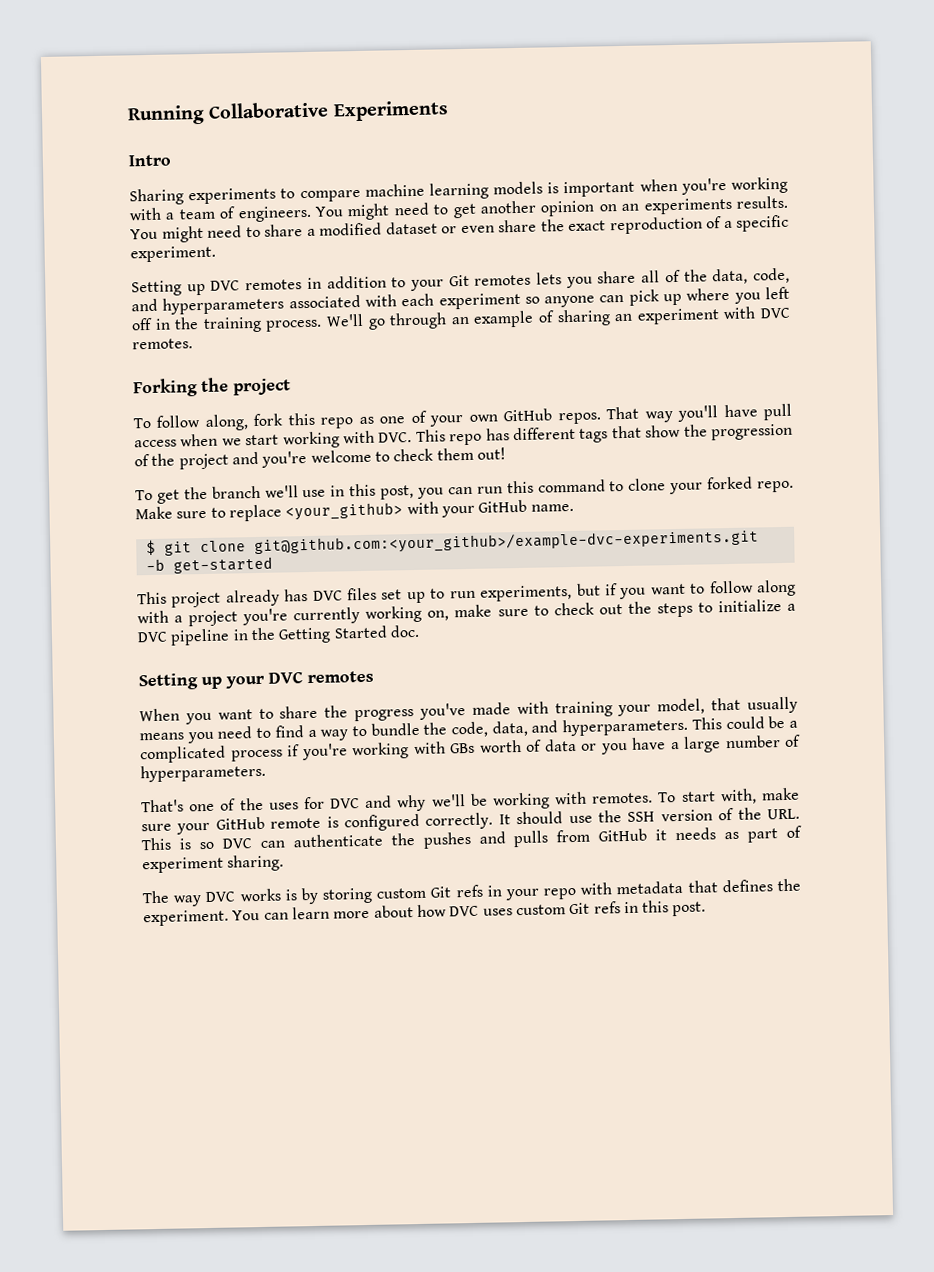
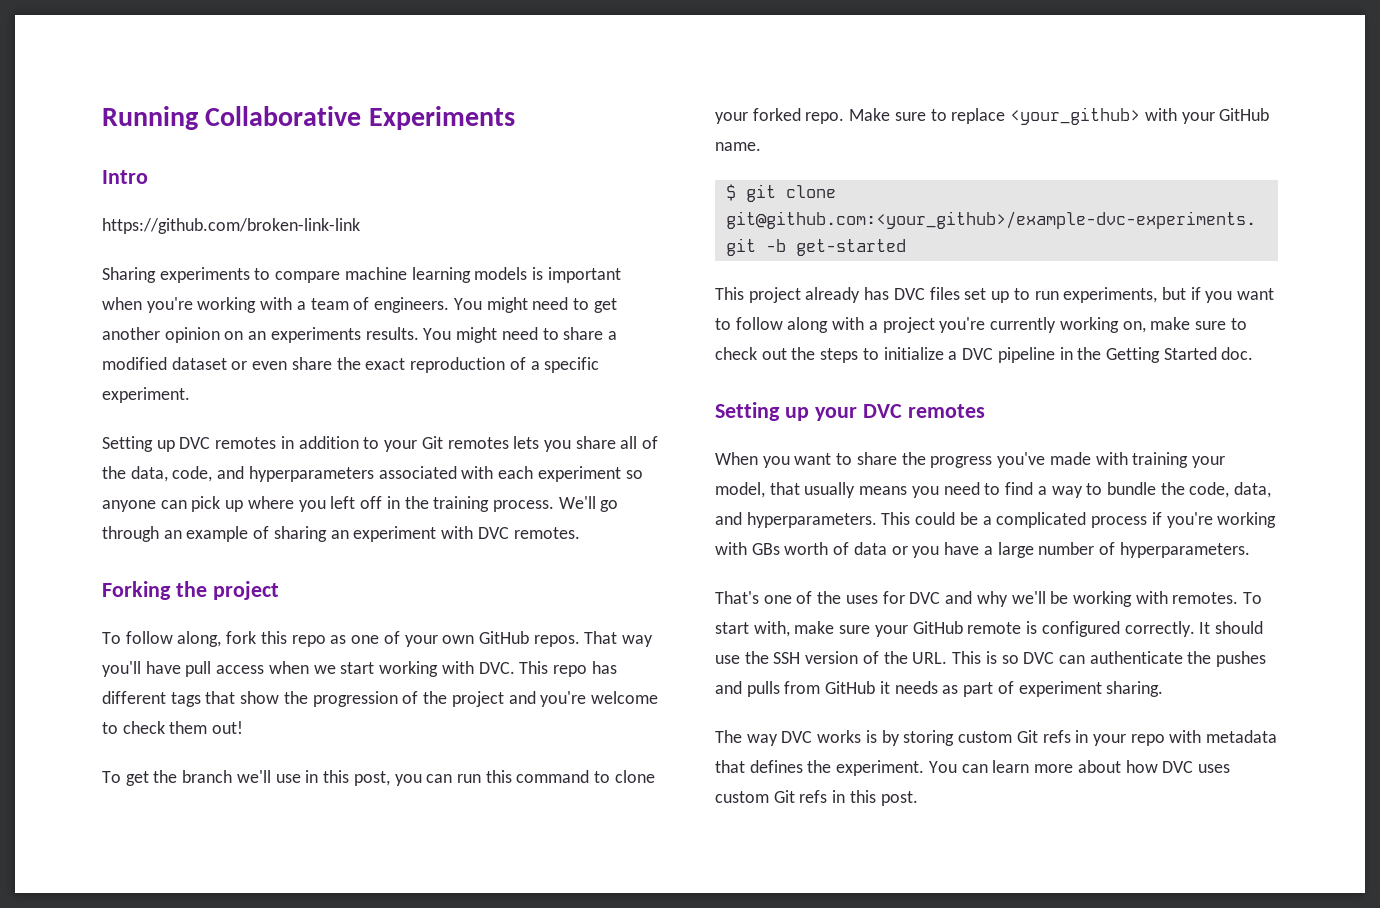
(171, 160) none -> [102,218,360,234] // https://github.com/broken-link-link

